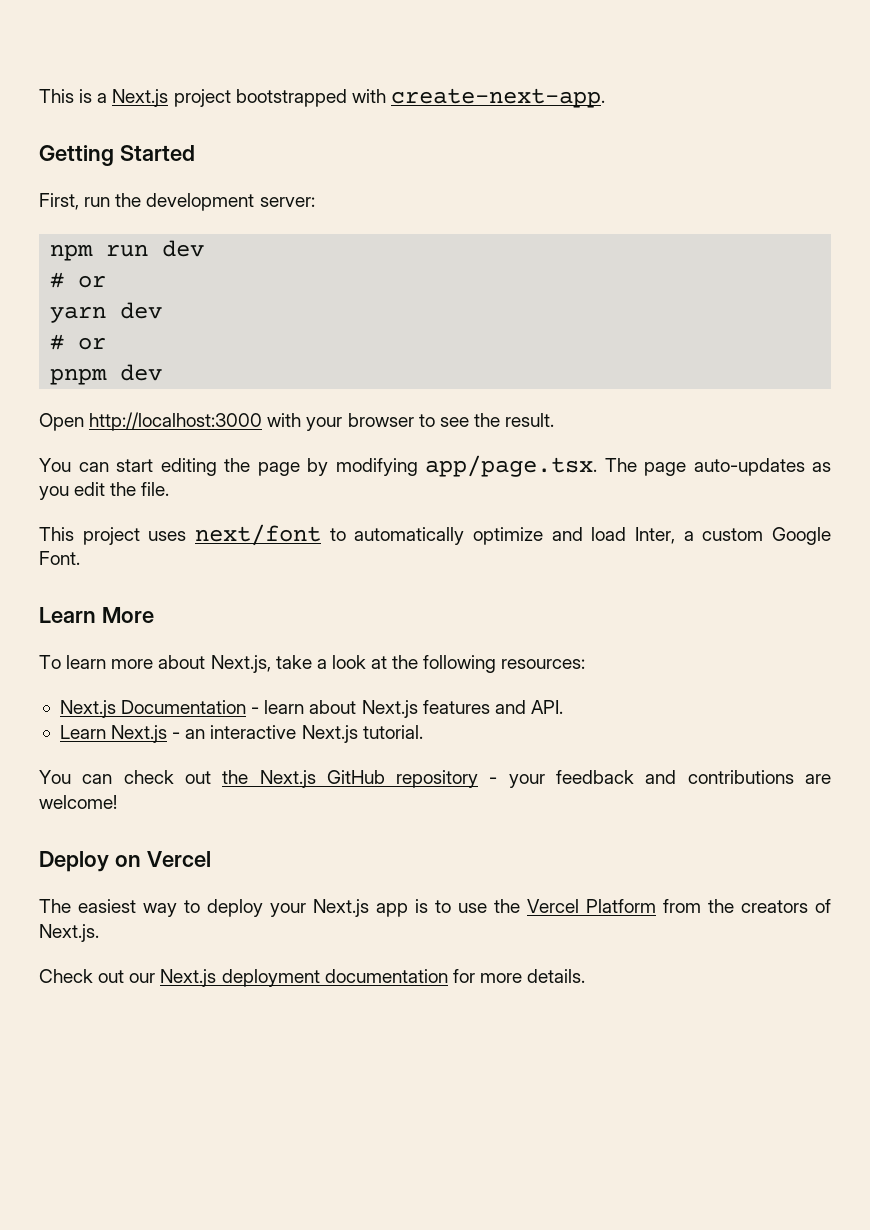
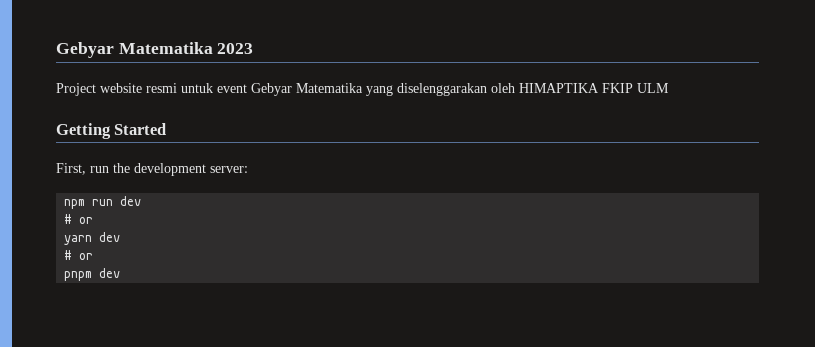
[39,88,605,108] This is a Next.js project bootstrapped with create-next-app. -> [56,42,254,58] [56,83,669,96] Gebyar Matematika 2023 // Project website resmi untuk event Gebyar Matematika yang diselenggarakan oleh HIMAPTIKA FKIP ULM
[39,412,555,431] [39,455,831,477] [39,482,170,500] [39,524,831,546] [39,551,80,565] [39,607,154,623] [39,655,586,673] [59,700,563,718] [59,725,423,743] [39,770,831,788] [39,795,117,809] [39,851,211,872] [39,899,831,917] [39,924,99,942] [39,969,586,987] // Open http://localhost:3000 with your browser to see the result. // You can start editing the page by modifying app/page.tsx. The page auto-updates as you edit the file. // This project uses next/font to automatically optimize and load Inter, a custom Google Font. // Learn More // To learn more about Next.js, take a look at the following resources: // Next.js Documentation - learn about Next.js features and API. // Learn Next.js - an interactive Next.js tutorial. // You can check out the Next.js GitHub repository - your feedback and contributions are welcome! // Deploy on Vercel // The easiest way to deploy your Next.js app is to use the Vercel Platform from the creators of Next.js. // Check out our Next.js deployment documentation for more details. -> (121, 273) none

